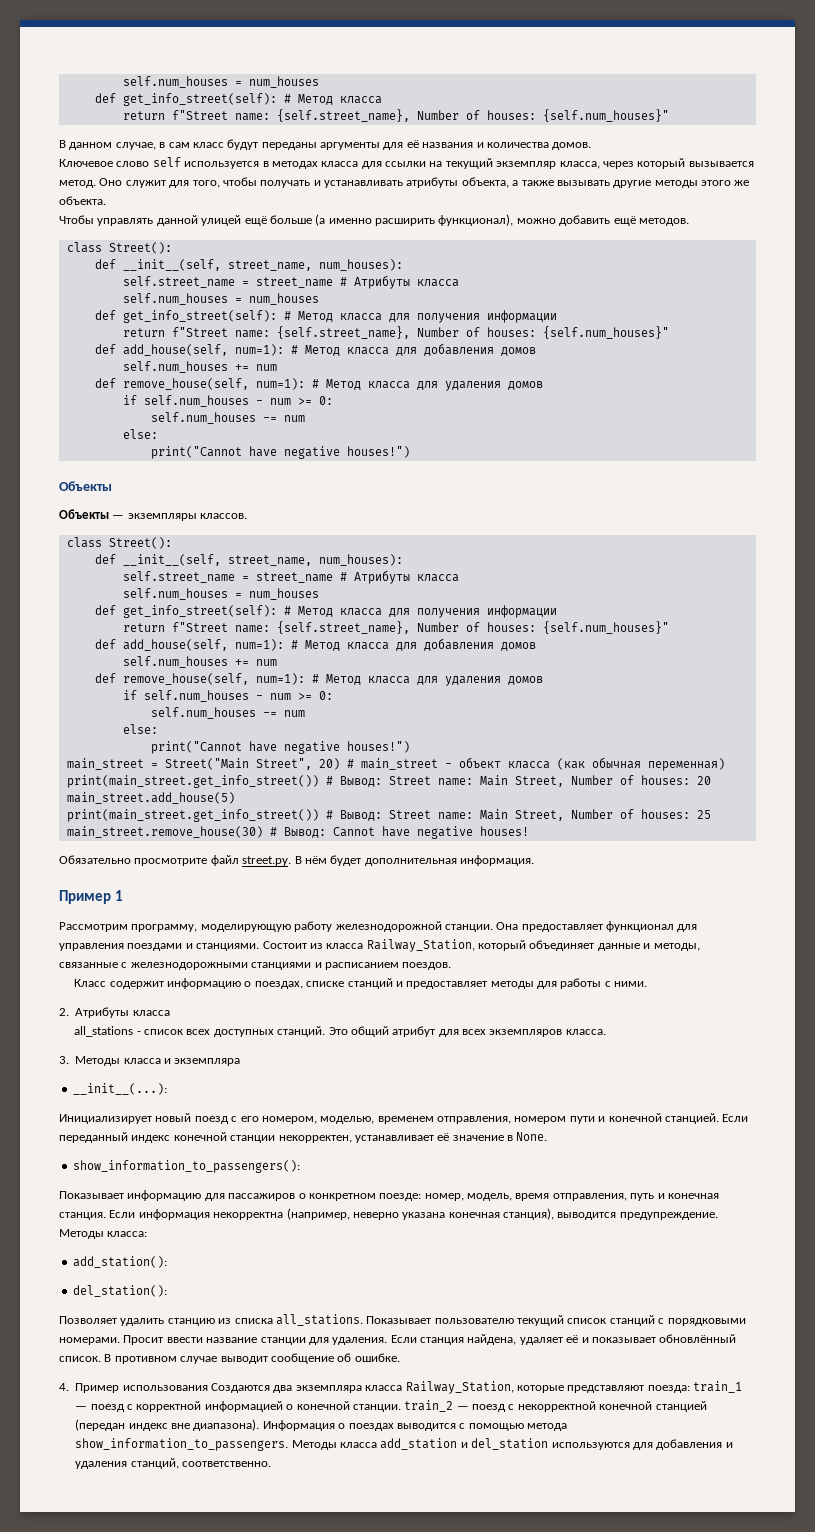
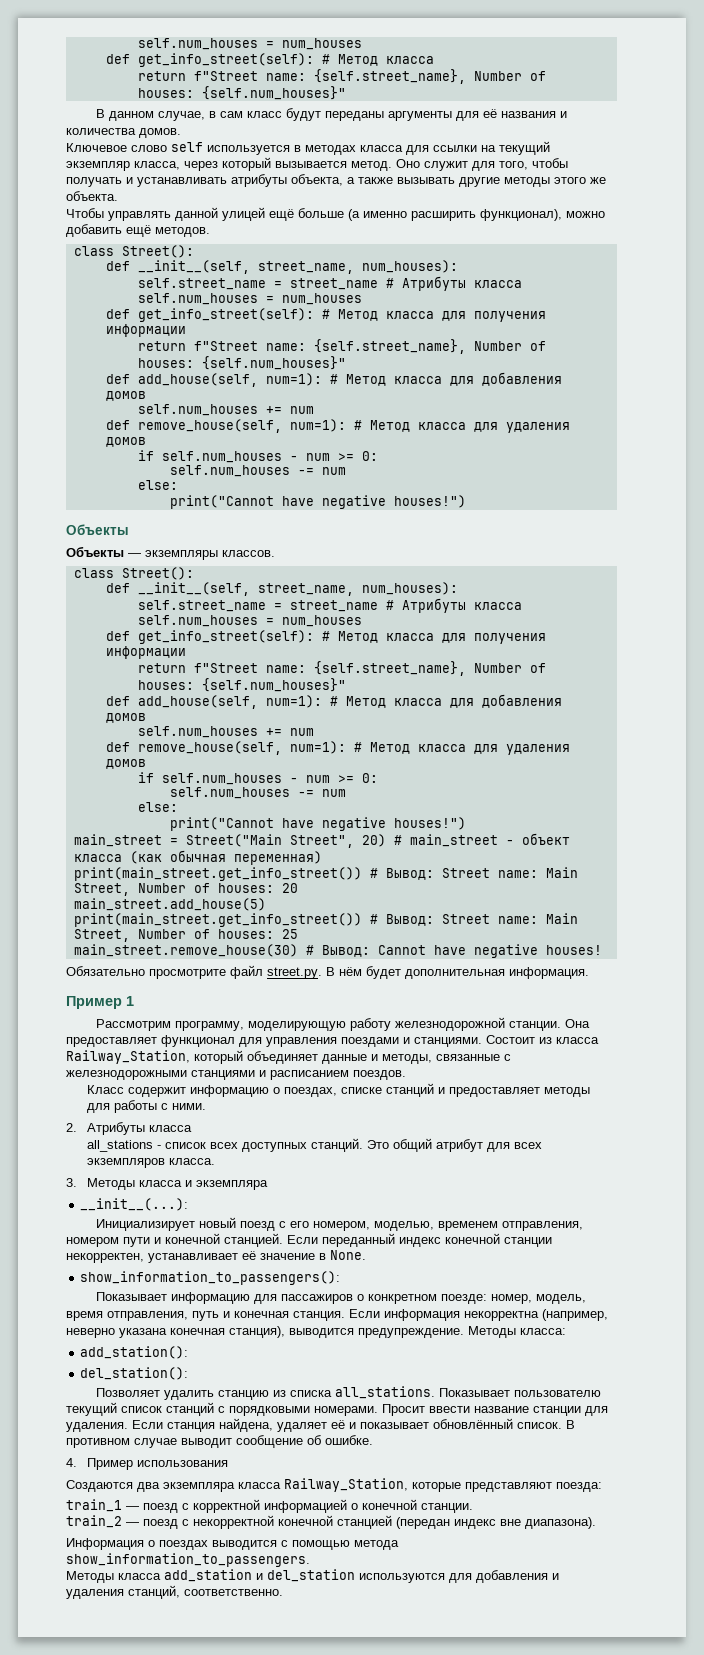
(208, 1388) none -> (229, 1463) //
(690, 1389) none -> (602, 1487) //
(401, 1408) none -> (473, 1508) //
(260, 1425) none -> (596, 1523) //
(289, 1444) none -> (310, 1560) //

